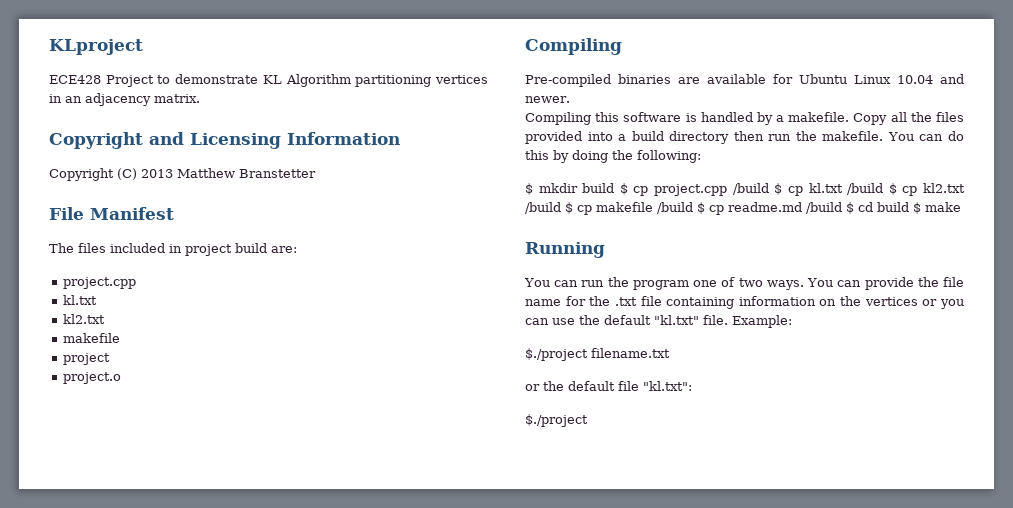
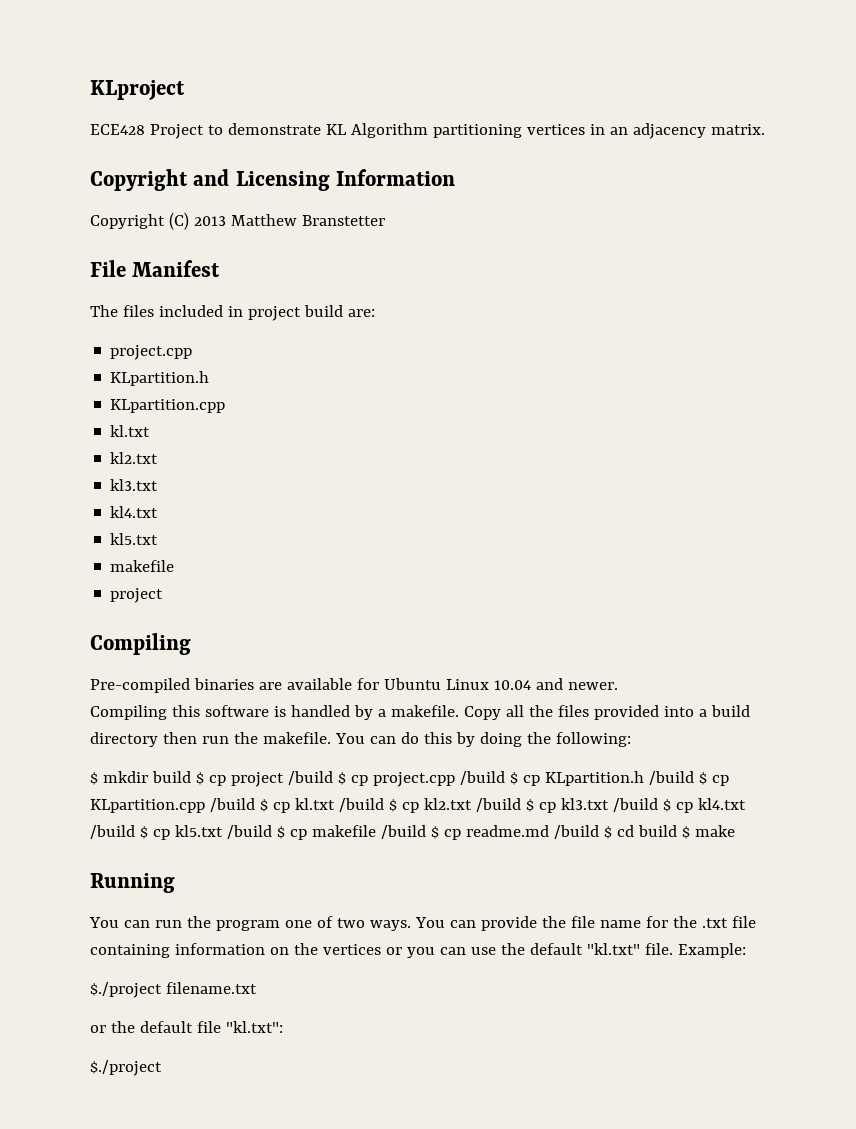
(137, 283) none -> [110,371,210,386] [110,399,226,413] // KLpartition.h // KLpartition.cpp
(106, 319) none -> [110,479,159,491] [110,506,159,518] [110,533,159,545] // kl3.txt // kl4.txt // kl5.txt
[63,372,122,384] // project.o -> (164, 595) none
[654,184,728,196] project.cpp -> [230,771,729,787] [90,799,205,813] project /build $ cp project.cpp /build $ cp KLpartition.h /build $ cp KLpartition.cpp
(592, 210) none -> [560,798,746,813] [90,825,307,840] kl3.txt /build $ cp kl4.txt /build $ cp kl5.txt /build $ cp

